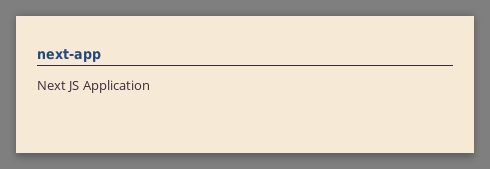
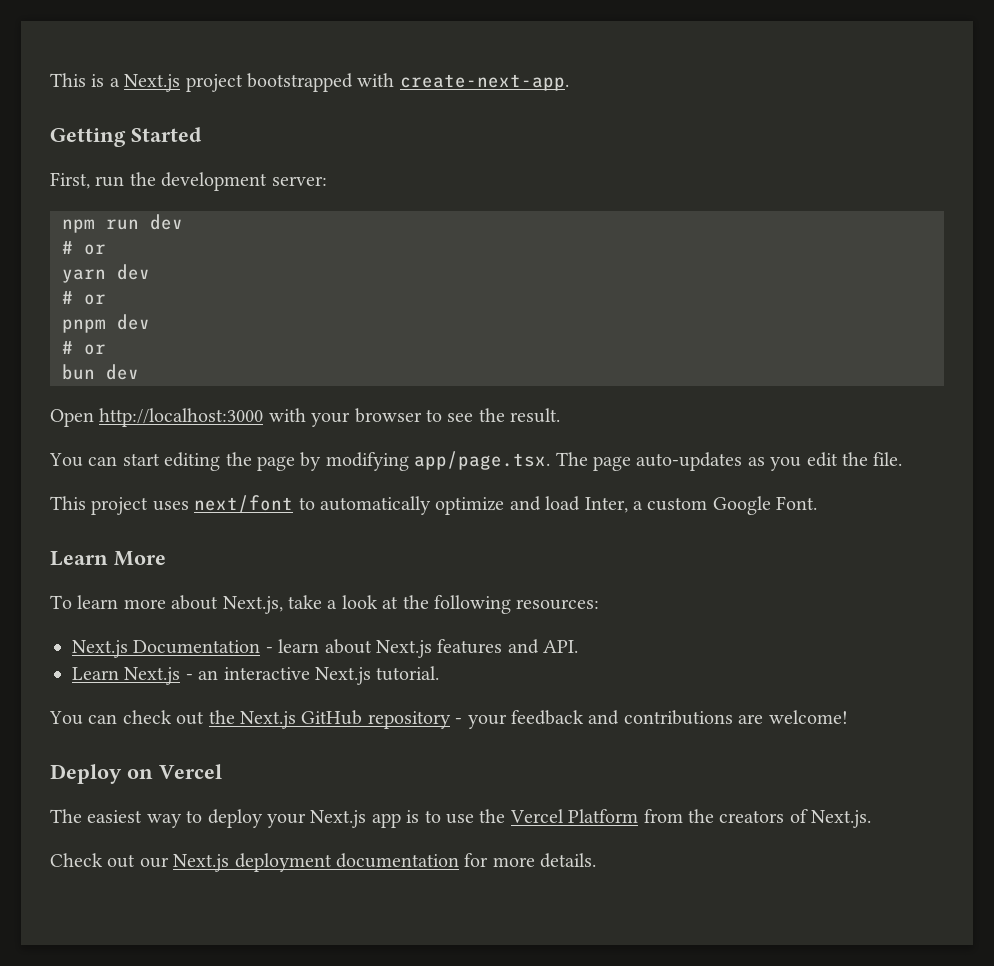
[37,49,101,62] [37,80,150,93] next-app // Next JS Application -> [50,73,569,92] [50,127,202,147] [50,172,327,191] [62,214,183,233] [62,241,106,255] [62,264,150,283] [62,291,106,305] [62,314,150,333] [62,341,106,355] [62,364,139,380] [50,408,561,427] [49,451,903,471] [50,495,818,515] [50,551,166,566] [50,595,600,614] [72,639,579,658] [72,666,440,685] [49,710,848,729] [50,764,222,784] [50,809,872,828] [50,853,597,872] This is a Next.js project bootstrapped with create-next-app. // Getting Started // First, run the development server: // npm run dev // # or // yarn dev // # or // pnpm dev // # or // bun dev // Open http://localhost:3000 with your browser to see the result. // You can start editing the page by modifying app/page.tsx. The page auto-updates as you edit the file. // This project uses next/font to automatically optimize and load Inter, a custom Google Font. // Learn More // To learn more about Next.js, take a look at the following resources: // Next.js Documentation - learn about Next.js features and API. // Learn Next.js - an interactive Next.js tutorial. // You can check out the Next.js GitHub repository - your feedback and contributions are welcome! // Deploy on Vercel // The easiest way to deploy your Next.js app is to use the Vercel Platform from the creators of Next.js. // Check out our Next.js deployment documentation for more details.

